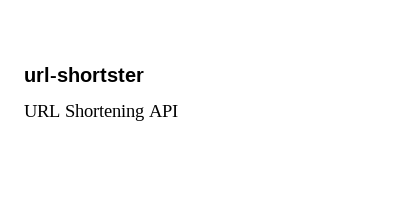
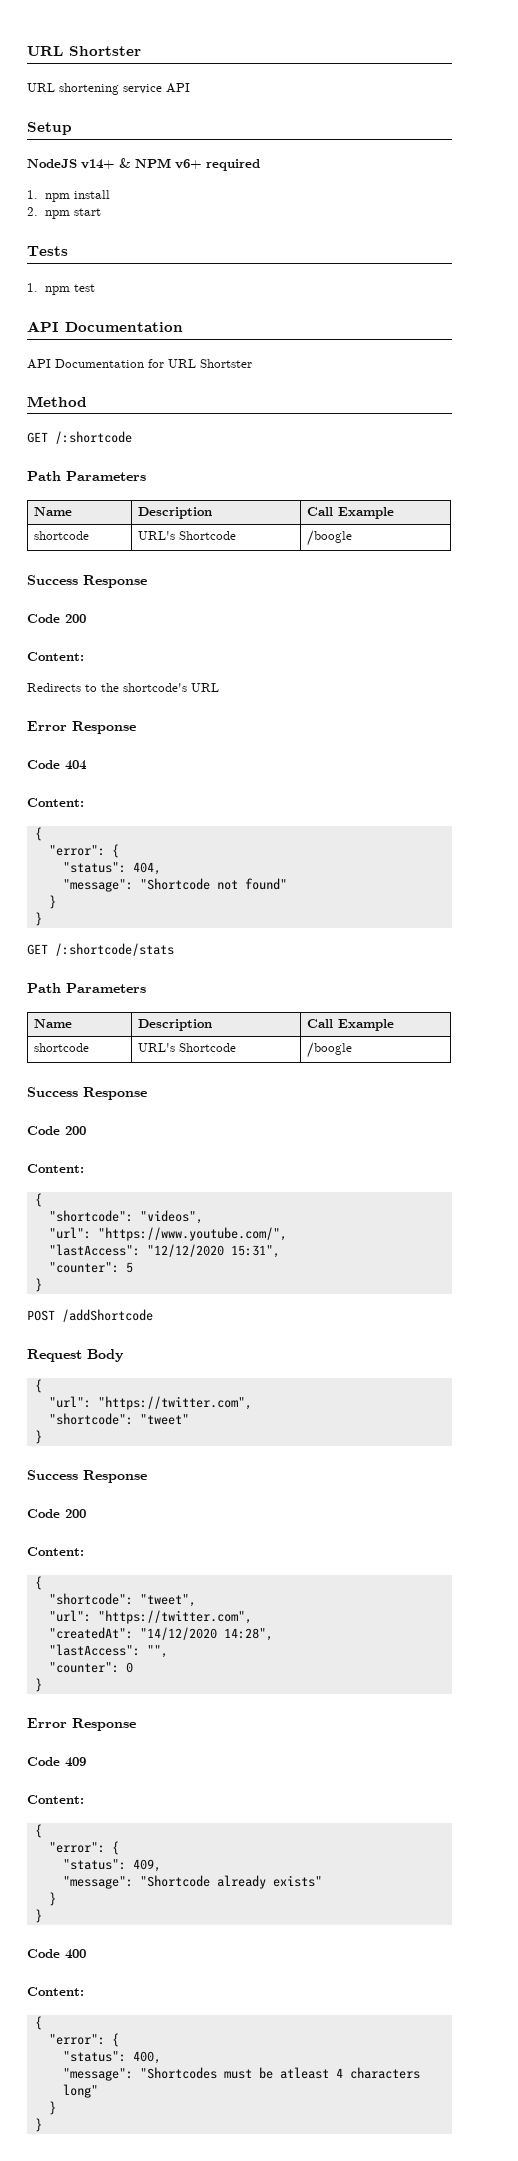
[24,67,144,82] [24,104,178,121] url-shortster // URL Shortening API -> [27,46,141,56] [27,83,190,95] [27,122,72,135] [27,158,260,171] [27,190,110,202] [27,207,101,219] [27,246,68,256] [27,283,95,295] [27,321,183,332] [27,359,252,369] [27,396,87,407] [27,431,132,444] [27,471,146,481] [34,507,73,516] [138,507,213,519] [307,507,395,519] [34,531,90,540] [138,531,237,540] [307,530,353,546] [27,575,147,588] [27,614,86,623] [27,652,84,661] [27,683,219,692] [27,721,136,734] [27,760,87,770] [27,798,84,807] [34,827,42,841] [48,844,119,858] [62,862,161,875] [62,878,287,892] [48,895,56,909] [34,912,42,926] [27,943,174,956] [27,983,146,993] [34,1019,73,1028] [138,1019,213,1031] [307,1019,395,1031] [34,1043,90,1052] [138,1043,237,1052] [307,1042,353,1058] [27,1087,147,1100] [27,1126,86,1135] [27,1164,84,1173] [34,1193,42,1207] [48,1210,203,1224] [48,1227,287,1241] [48,1244,280,1258] [48,1262,133,1273] [34,1278,42,1292] [27,1309,153,1322] [27,1349,124,1362] [34,1379,42,1393] [48,1396,252,1410] [48,1413,189,1425] [34,1430,42,1444] [27,1470,147,1483] [27,1509,86,1518] [27,1547,84,1556] [34,1576,42,1590] [48,1593,196,1607] [48,1610,252,1624] [48,1627,273,1641] [48,1644,168,1658] [48,1662,133,1673] [34,1678,42,1692] [27,1718,136,1731] [27,1757,86,1767] [27,1795,84,1804] [34,1824,42,1838] [48,1841,119,1855] [62,1859,161,1872] [62,1875,322,1889] [48,1892,56,1906] [34,1909,42,1923] [27,1949,86,1959] [27,1987,84,1996] [34,2016,42,2030] [48,2033,119,2047] [62,2051,161,2064] [62,2067,420,2081] [62,2084,98,2098] [48,2101,56,2115] [34,2118,42,2132] URL Shortster // URL shortening service API // Setup // NodeJS v14+ & NPM v6+ required // 1. npm install // 2. npm start // Tests // 1. npm test // API Documentation // API Documentation for URL Shortster // Method // GET /:shortcode // Path Parameters // Name | Description | Call Example // shortcode | URL's Shortcode | /boogle // Success Response // Code 200 // Content: // Redirects to the shortcode's URL // Error Response // Code 404 // Content: // { // "error": { // "status": 404, // "message": "Shortcode not found" // } // } // GET /:shortcode/stats // Path Parameters // Name | Description | Call Example // shortcode | URL's Shortcode | /boogle // Success Response // Code 200 // Content: // { // "shortcode": "videos", // "url": "https://www.youtube.com/", // "lastAccess": "12/12/2020 15:31", // "counter": 5 // } // POST /addShortcode // Request Body // { // "url": "https://twitter.com", // "shortcode": "tweet" // } // Success Response // Code 200 // Content: // { // "shortcode": "tweet", // "url": "https://twitter.com", // "createdAt": "14/12/2020 14:28", // "lastAccess": "", // "counter": 0 // } // Error Response // Code 409 // Content: // { // "error": { // "status": 409, // "message": "Shortcode already exists" // } // } // Code 400 // Content: // { // "error": { // "status": 400, // "message": "Shortcodes must be atleast 4 characters long" // } // }

